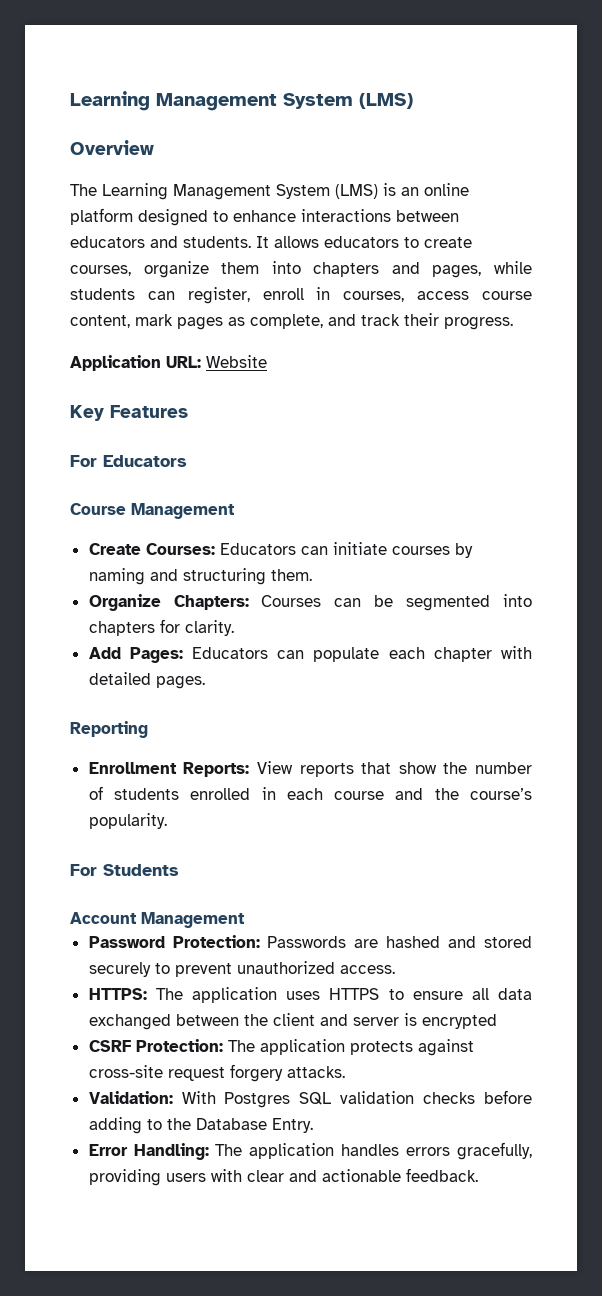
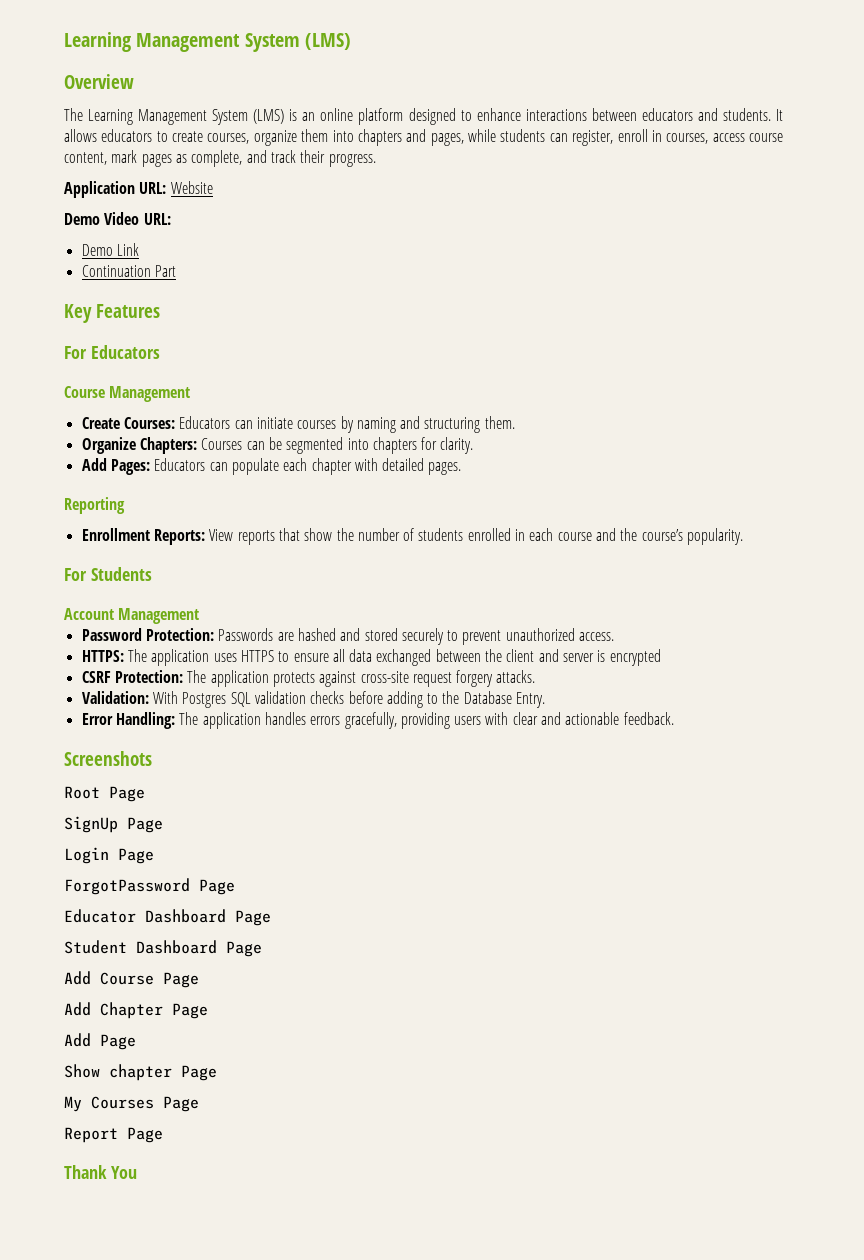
(267, 361) none -> [64,212,171,225] [81,243,139,256] [81,265,176,277] // Demo Video URL: // Demo Link // Continuation Part
(478, 1175) none -> [64,751,152,766] [64,786,145,802] [64,816,163,833] [64,847,154,864] [64,878,235,895] [64,909,271,926] [64,940,262,957] [64,971,199,988] [64,1002,208,1019] [64,1033,136,1050] [64,1064,217,1081] [64,1096,199,1112] [64,1127,163,1143] [64,1165,137,1179] // Screenshots // Root Page // SignUp Page // Login Page // ForgotPassword Page // Educator Dashboard Page // Student Dashboard Page // Add Course Page // Add Chapter Page // Add Page // Show chapter Page // My Courses Page // Report Page // Thank You

